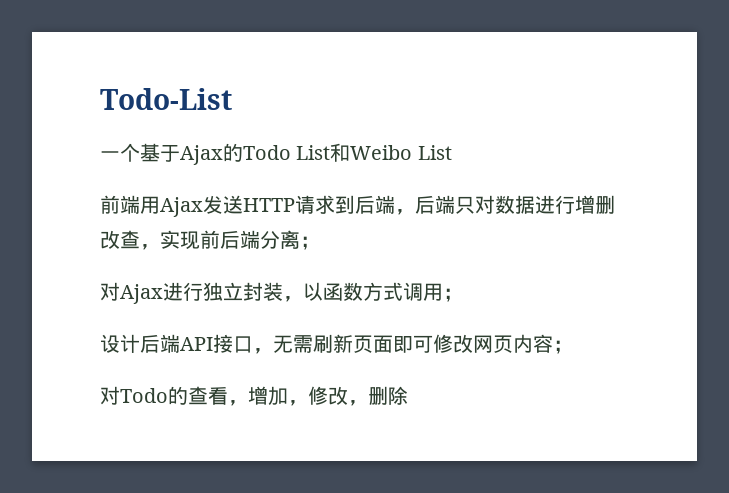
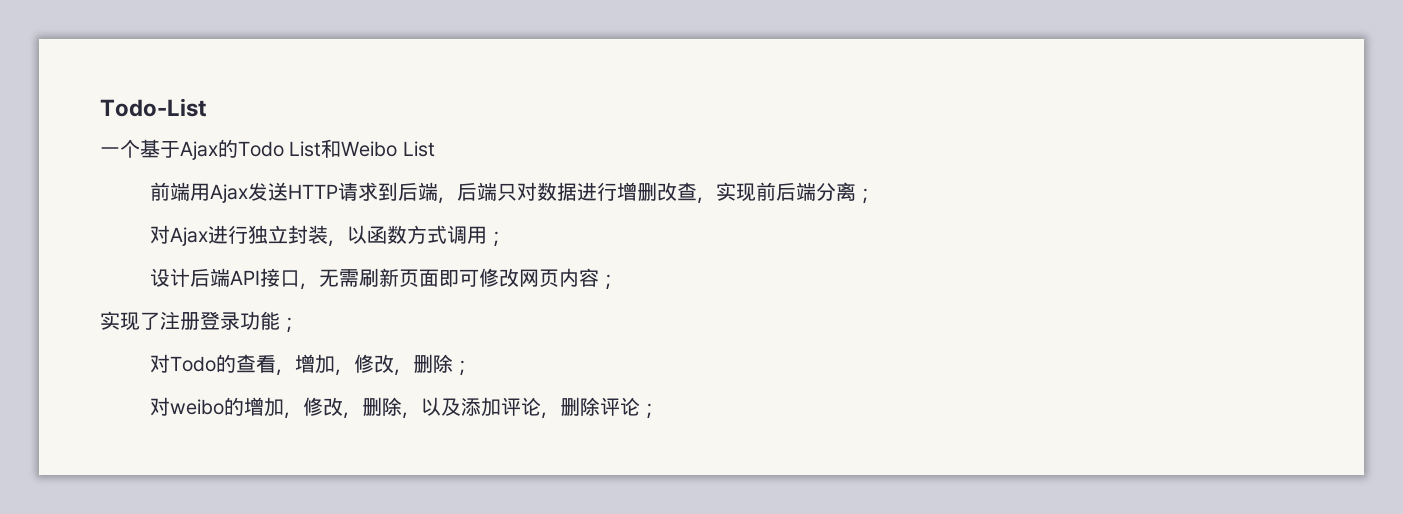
(573, 347) none -> [100,311,299,333] // 实现了注册登录功能；
(408, 395) none -> [453,360,473,376] [150,397,660,419] ； // 对weibo的增加，修改，删除，以及添加评论，删除评论；

